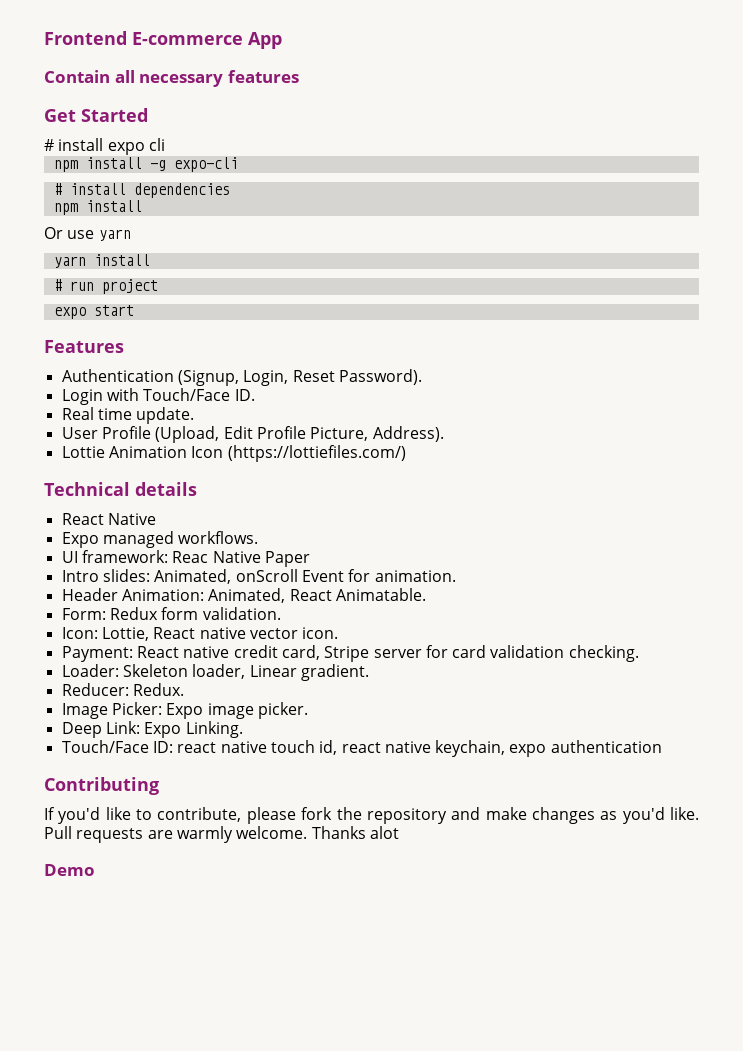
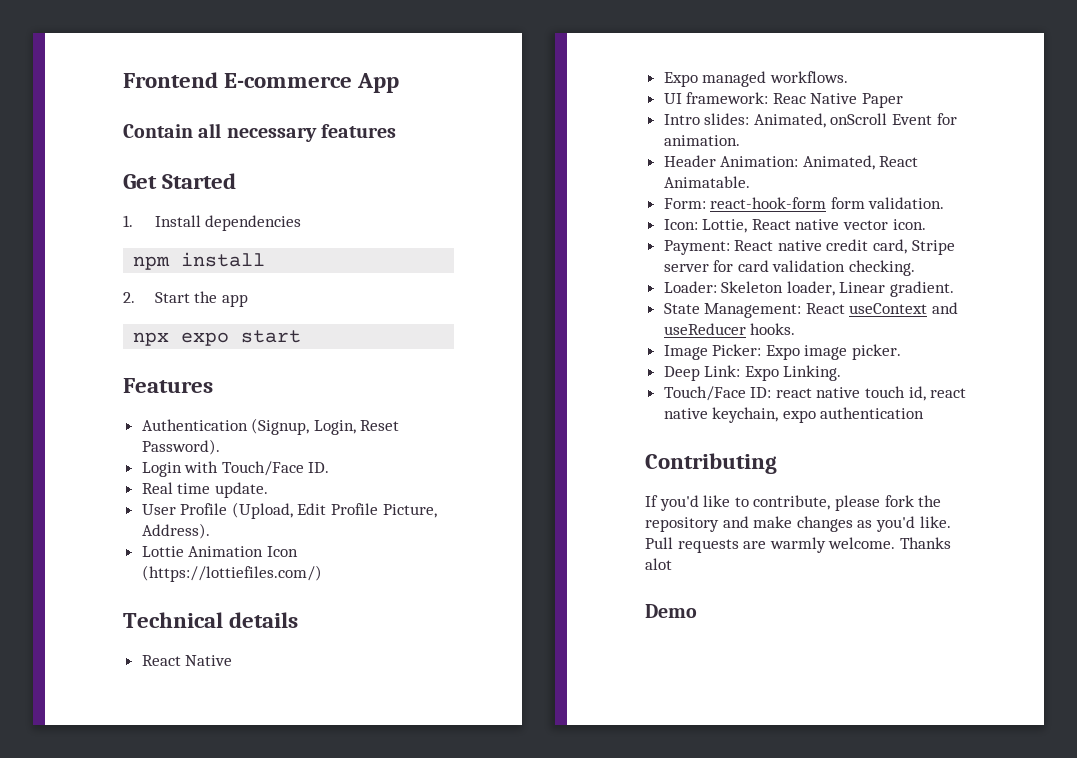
[44,138,165,155] [53,157,238,172] [53,183,230,198] [53,200,142,215] [44,227,131,241] [53,254,150,268] [53,279,158,294] # install expo cli // npm install -g expo-cli // # install dependencies // npm install // Or use yarn // yarn install // # run project // -> [123,215,302,231] [133,252,266,270] [123,291,248,307] [133,332,170,346] 1. Install dependencies // npm install // 2. Start the app // npx
[109,607,158,620] Redux -> [710,197,827,209] react-hook-form
[61,683,184,696] Reducer: Redux. -> [663,302,959,318] [663,323,796,335] State Management: React useContext and useReducer hooks.

